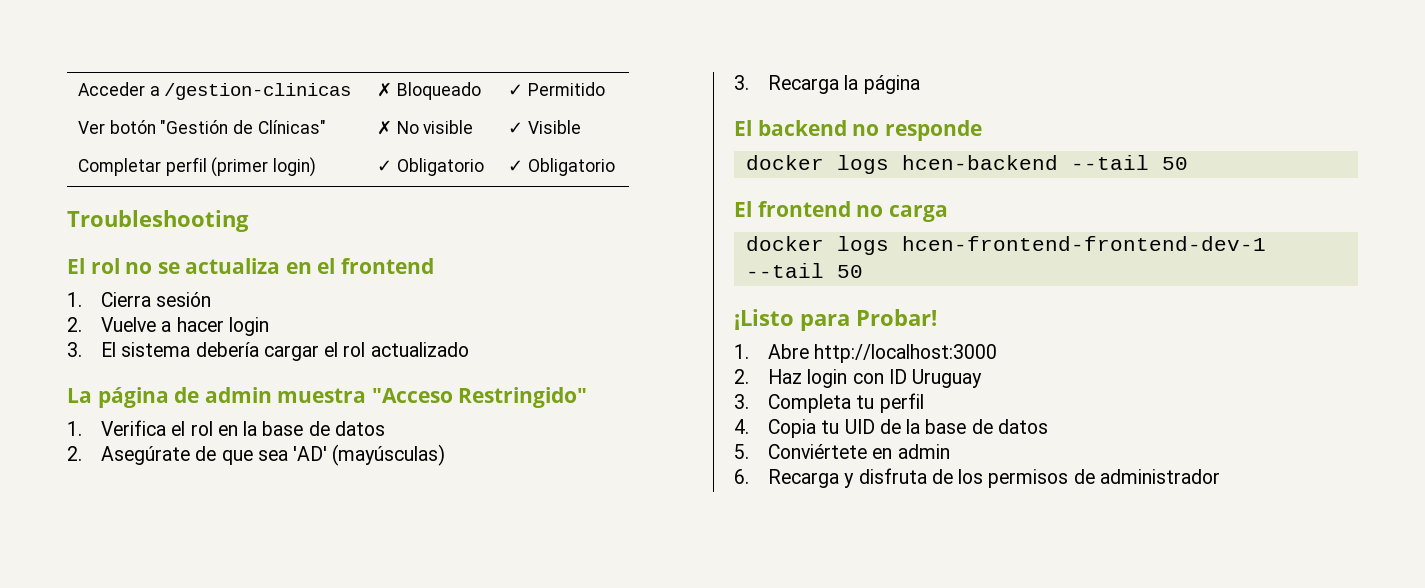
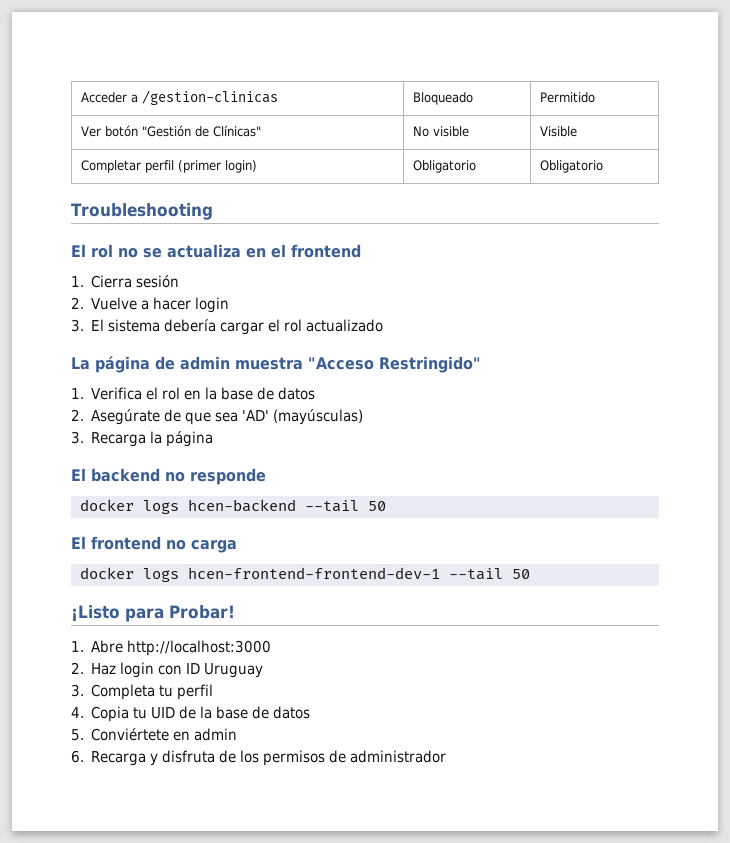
[377,82,393,97] ✗ -> (278, 97) none
[508,84,524,96] ✓ -> (473, 98) none
[377,120,393,135] ✗ -> (261, 131) none
[508,122,524,134] ✓ -> (469, 131) none
[377,160,393,172] ✓ -> (257, 166) none
[508,160,524,172] ✓ -> (476, 166) none

